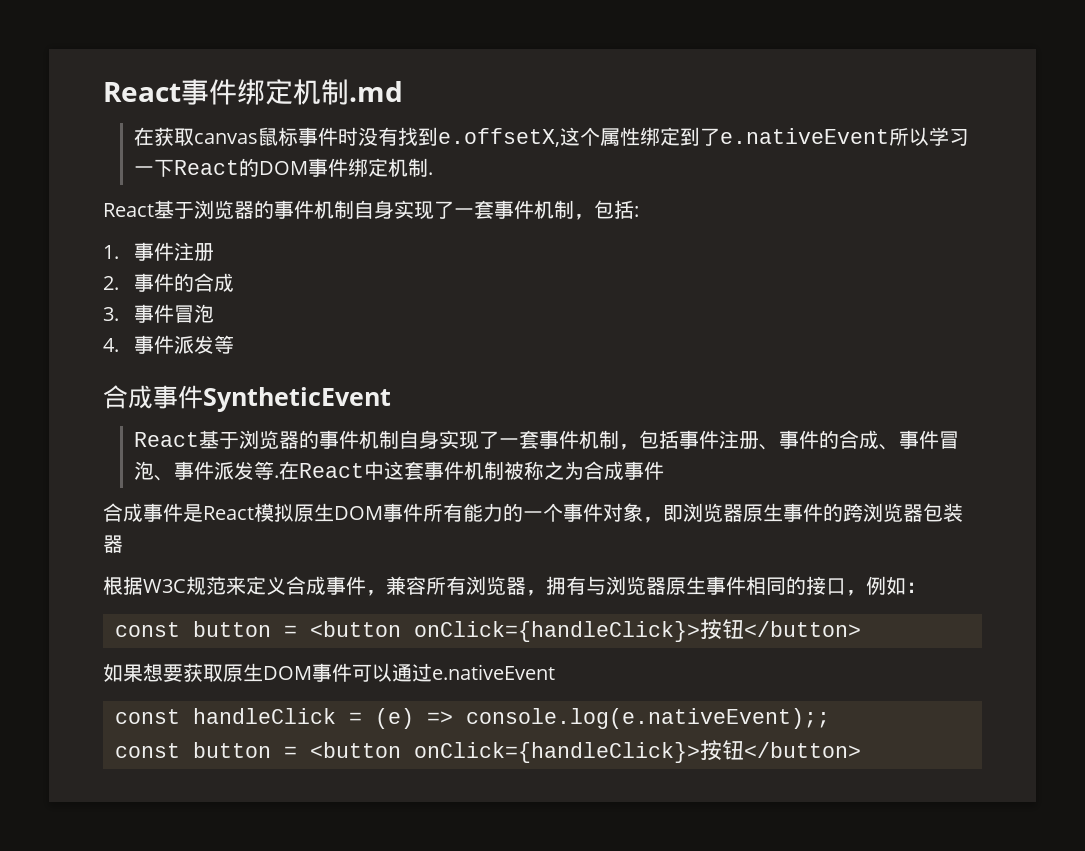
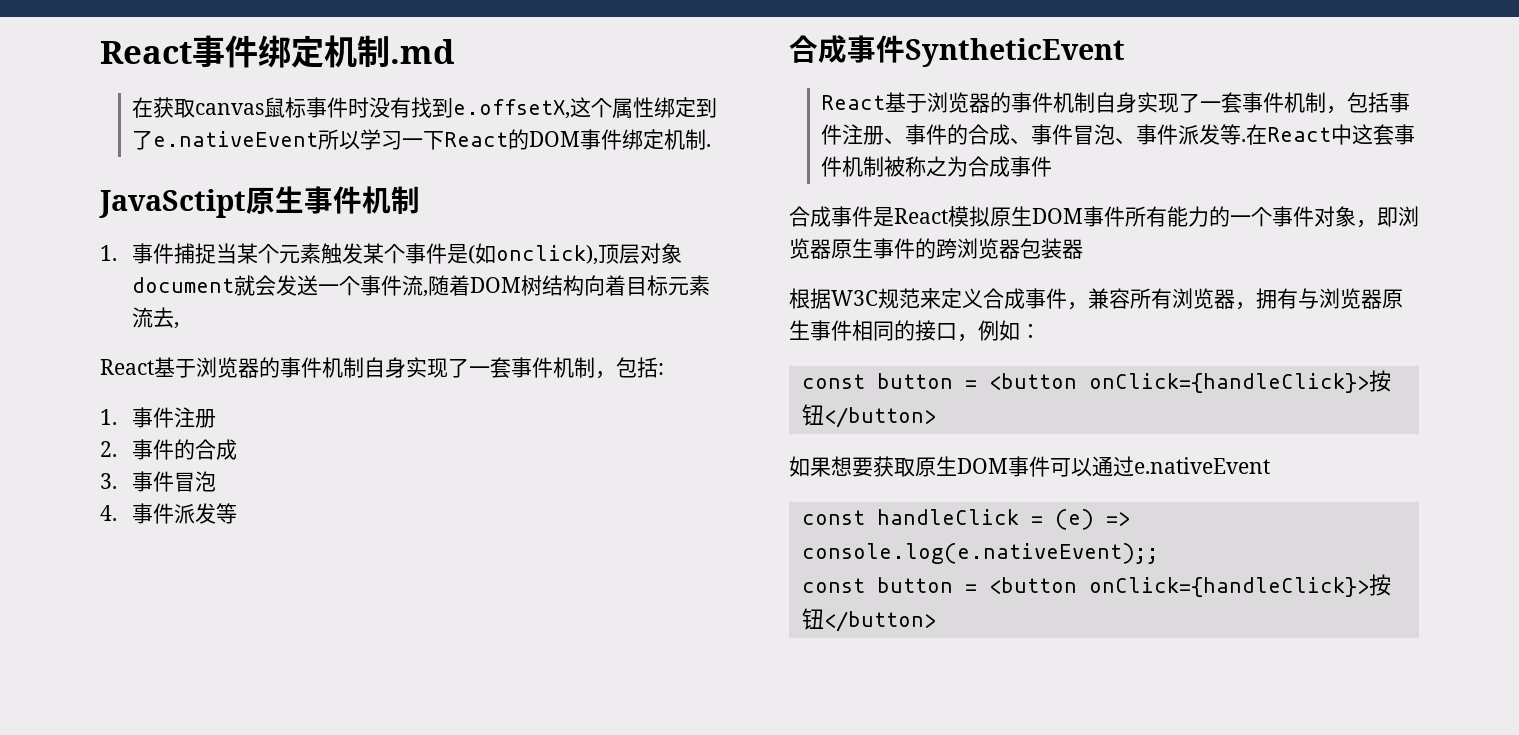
(433, 173) none -> [99,186,420,218] [100,243,683,265] [132,275,711,297] [132,307,180,329] // JavaSctipt原生事件机制 // 1.事件捕捉当某个元素触发某个事件是(如onclick),顶层对象document就会发送一个事件流,随着DOM树结构向着目标元素流去,

